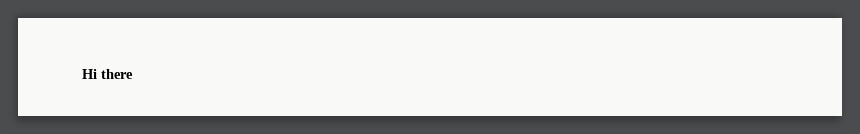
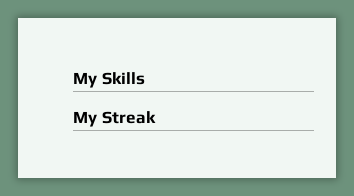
[82,69,133,79] Hi there -> [73,72,145,88] [73,111,156,127] My Skills // My Streak

